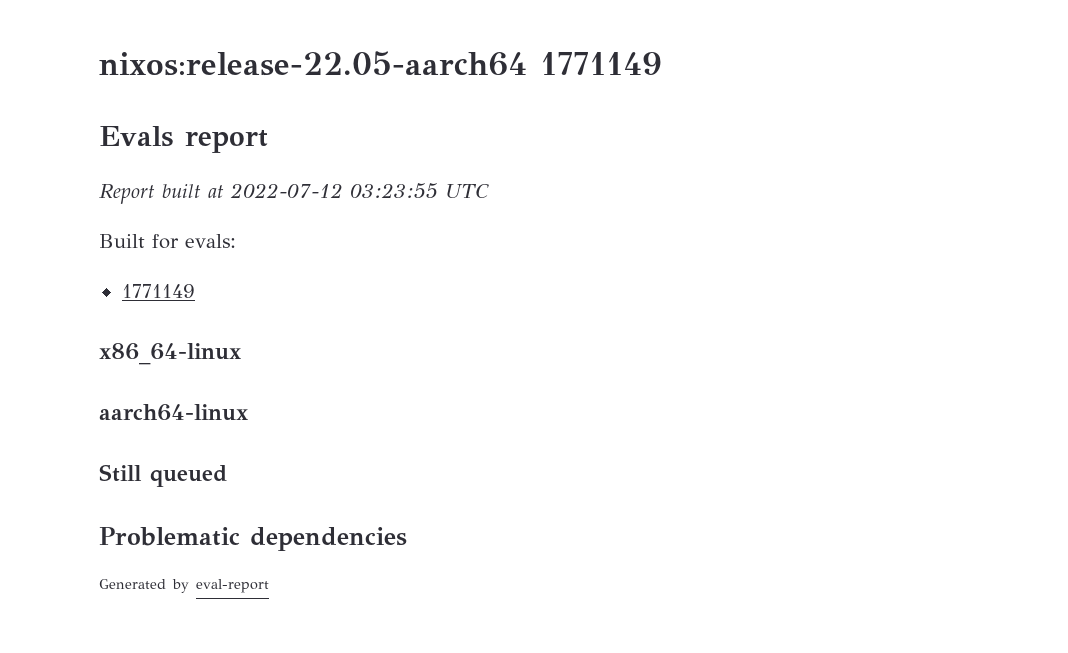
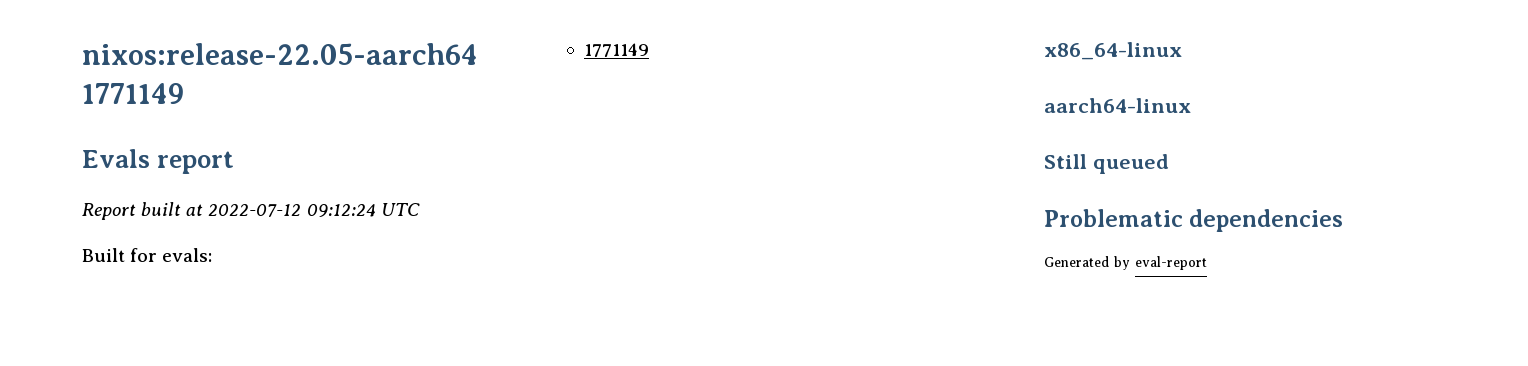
[350,183,438,199] 03:23:55 -> [306,204,376,217] 09:12:24

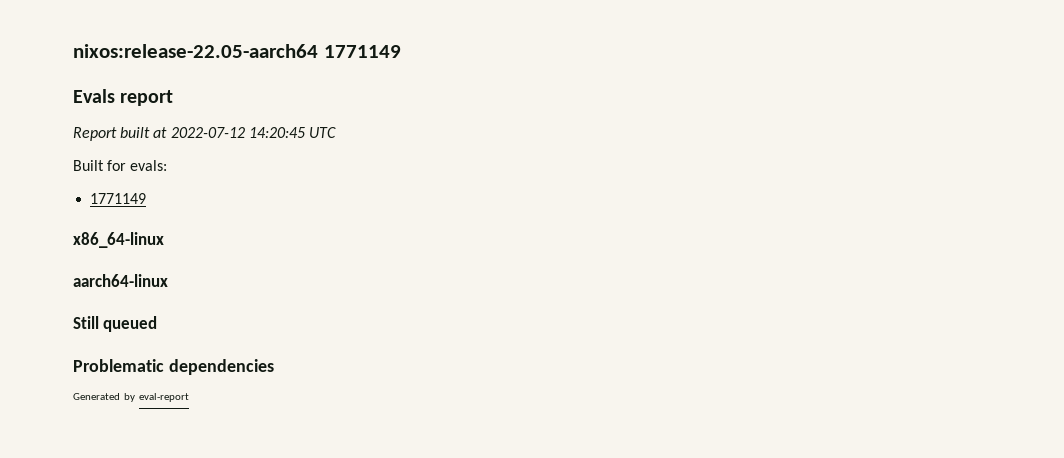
[306,204,376,217] 09:12:24 -> [248,127,305,138] 14:20:45

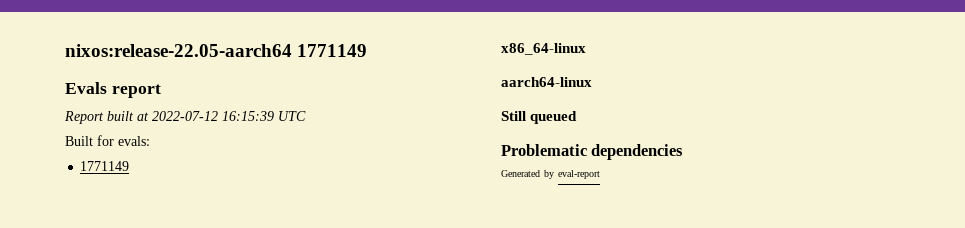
[248,127,305,138] 14:20:45 -> [222,111,274,121] 16:15:39

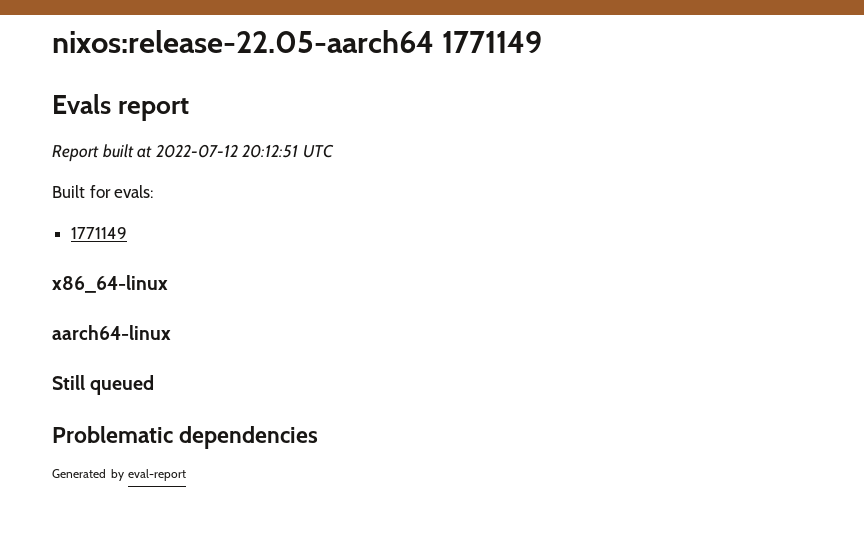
[222,111,274,121] 16:15:39 -> [242,144,299,158] 20:12:51

